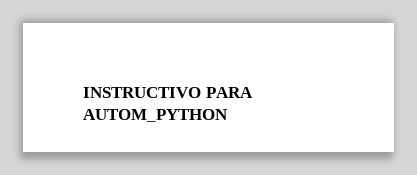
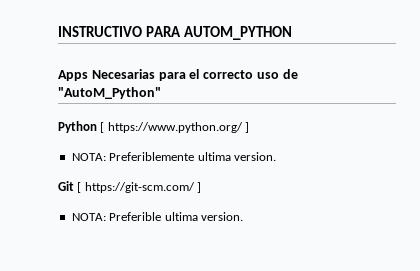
(228, 115) none -> [58,69,298,81] [58,87,161,99] [58,121,250,133] [71,152,276,161] [58,181,202,193] [71,212,243,221] // Apps Necesarias para el correcto uso de "AutoM_Python" // Python [ https://www.python.org/ ] // NOTA: Preferiblemente ultima version. // Git [ https://git-scm.com/ ] // NOTA: Preferible ultima version.

